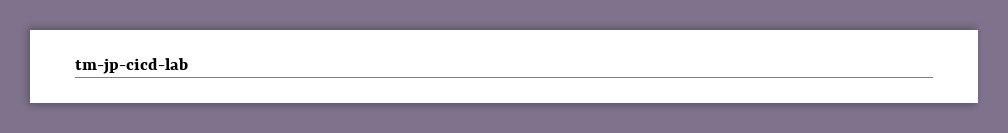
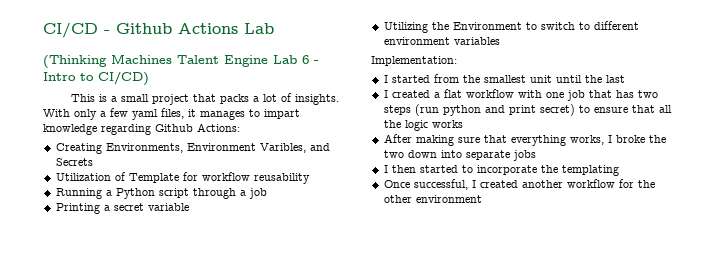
[75,58,188,74] tm-jp-cicd-lab -> [43,22,274,38] [43,54,319,68] [43,71,149,86] [70,93,339,105] [43,108,300,120] [43,123,240,135] [55,143,330,154] [55,158,93,166] [55,172,310,184] [55,188,267,199] [55,203,189,214] [383,21,639,33] [383,37,500,45] [371,56,457,66] [383,74,625,83] [383,89,658,101] [383,104,672,116] [383,120,463,131] [383,134,666,146] [383,150,536,161] [383,165,619,176] [383,179,655,190] [383,195,482,203] CI/CD - Github Actions Lab // (Thinking Machines Talent Engine Lab 6 - Intro to CI/CD) // This is a small project that packs a lot of insights. With only a few yaml files, it manages to impart knowledge regarding Github Actions: // Creating Environments, Environment Varibles, and Secrets // Utilization of Template for workflow reusability // Running a Python script through a job // Printing a secret variable // Utilizing the Environment to switch to different environment variables // Implementation: // I started from the smallest unit until the last // I created a flat workflow with one job that has two steps (run python and print secret) to ensure that all the logic works // After making sure that everything works, I broke the two down into separate jobs // I then started to incorporate the templating // Once successful, I created another workflow for the other environment

